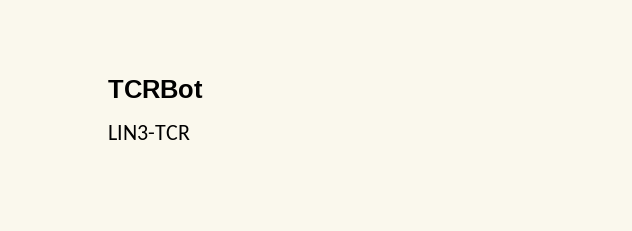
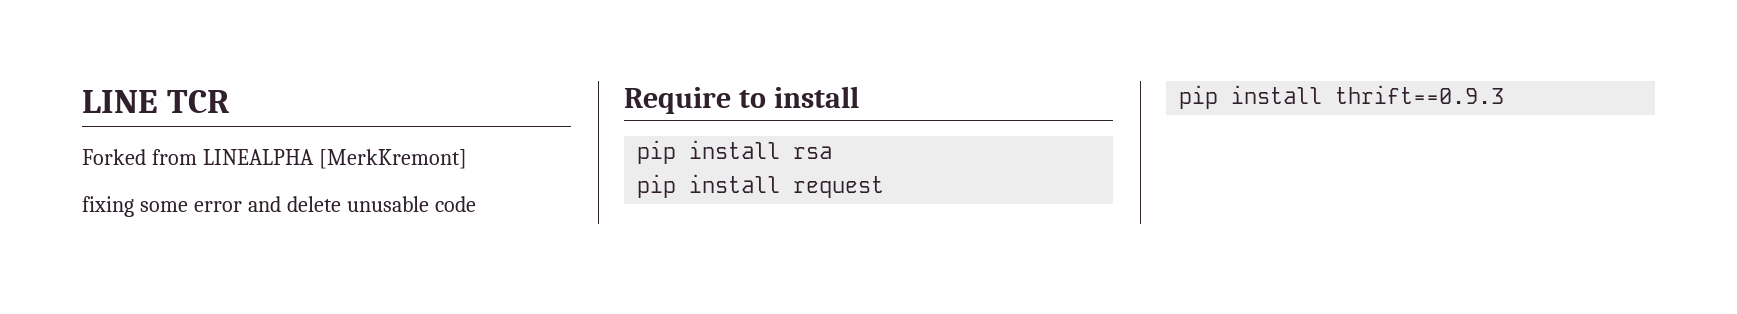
[108,80,203,98] [108,125,190,140] TCRBot // LIN3-TCR -> [82,90,231,113] [82,149,467,169] [82,196,476,217] [624,86,859,114] [637,140,833,164] [637,174,885,198] [1179,85,1505,109] LINE TCR // Forked from LINEALPHA [MerkKremont] // fixing some error and delete unusable code // Require to install // pip install rsa // pip install request // pip install thrift==0.9.3

